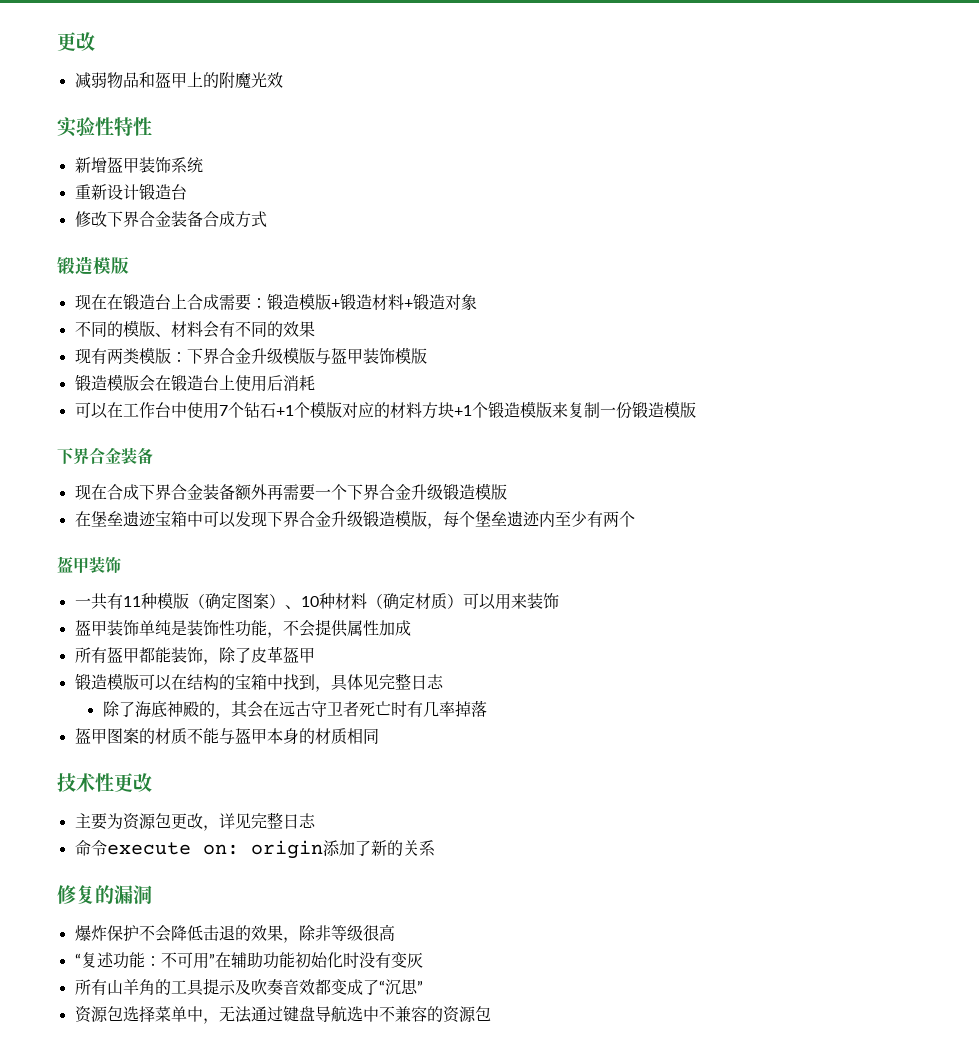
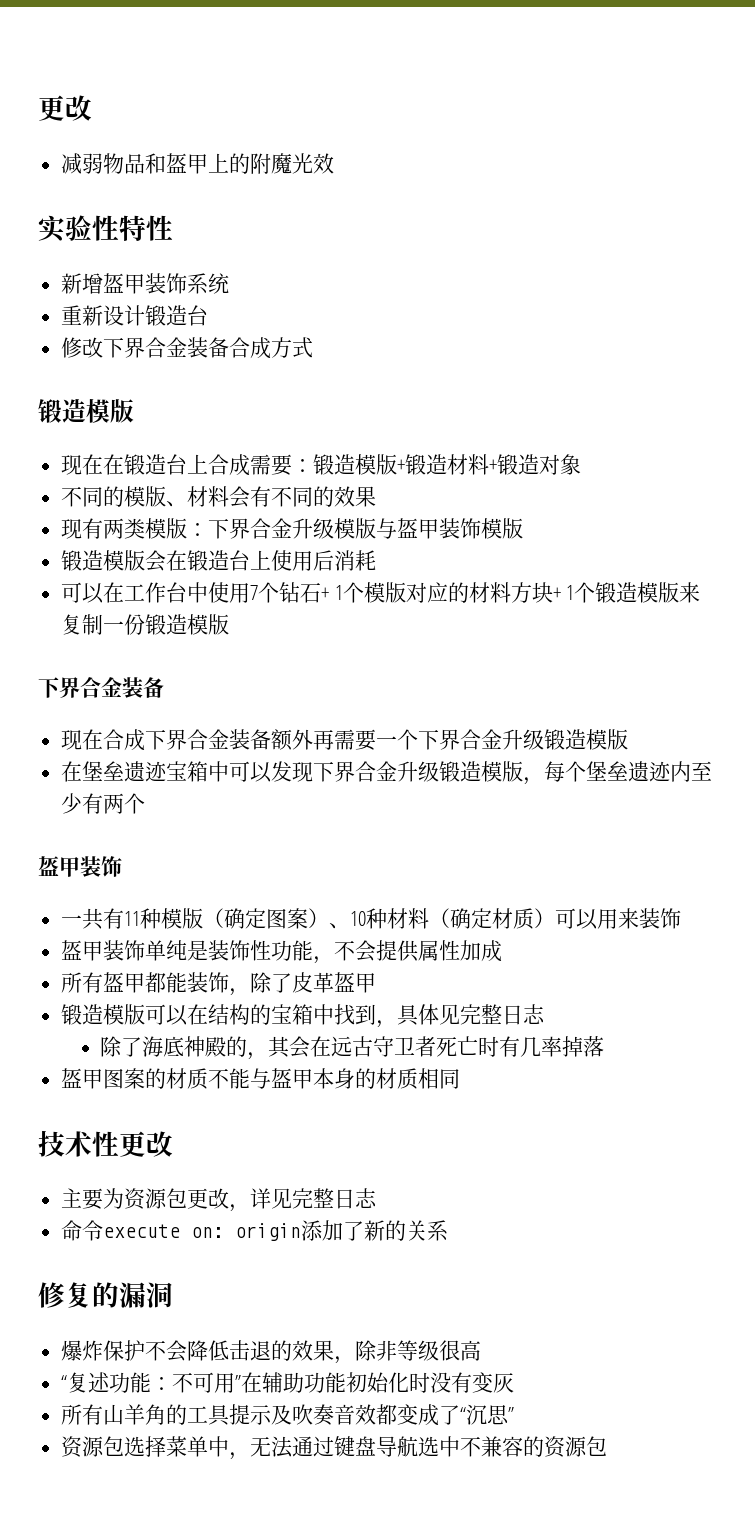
[275,405,294,416] +1 -> [321,585,343,600] + 1
[453,405,472,416] +1 -> [552,585,575,600] + 1

